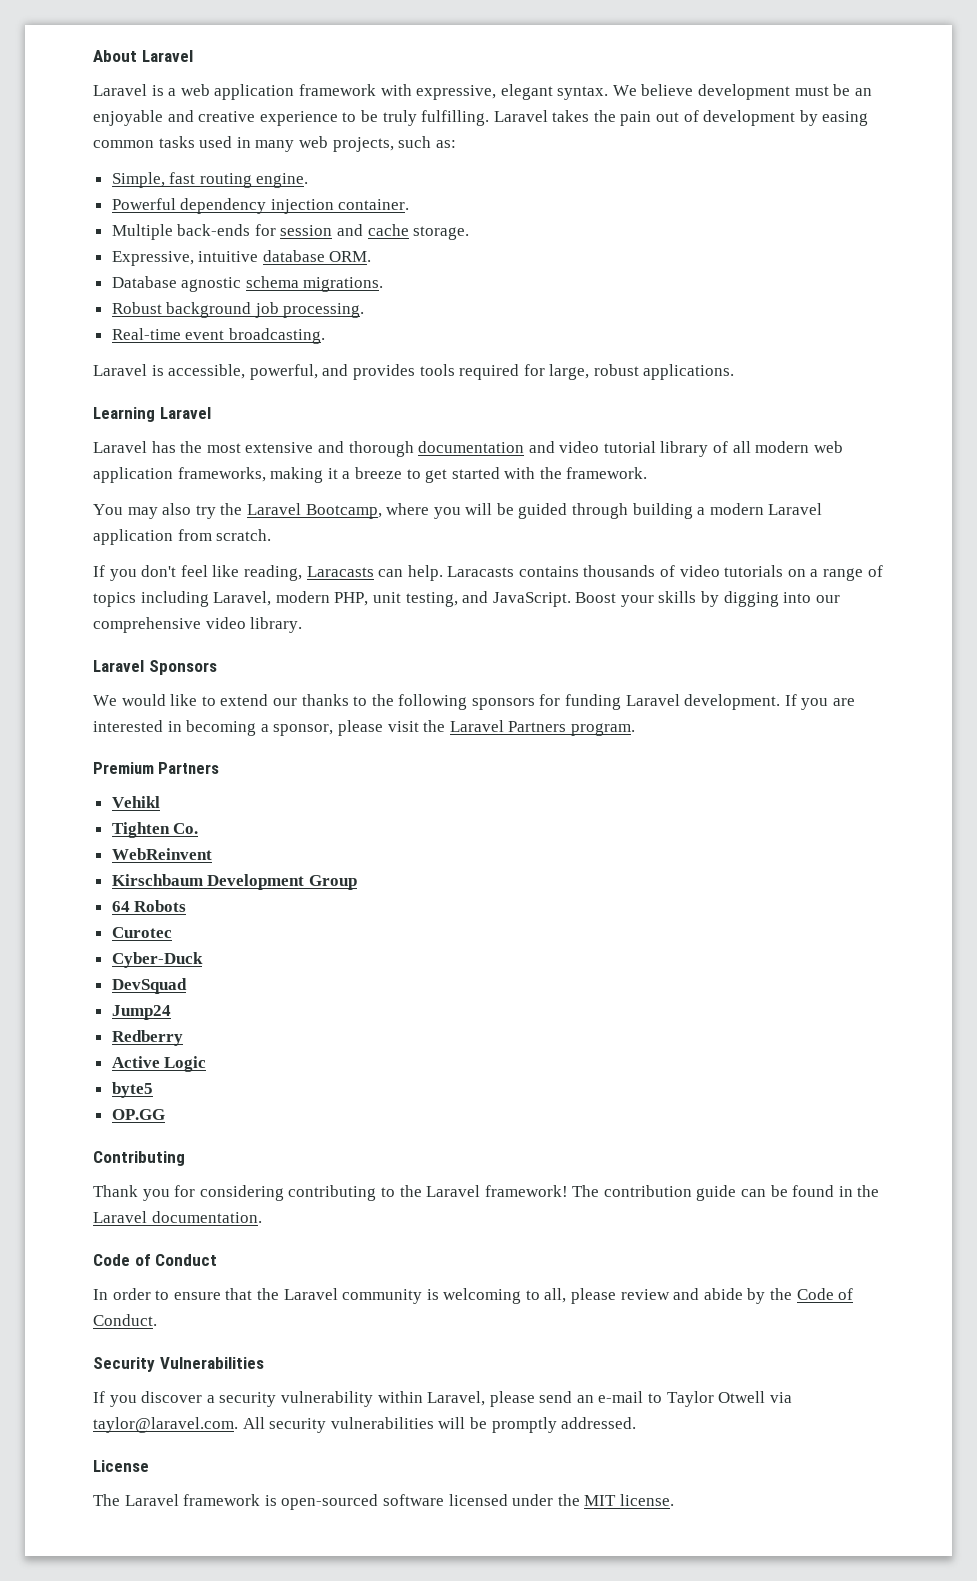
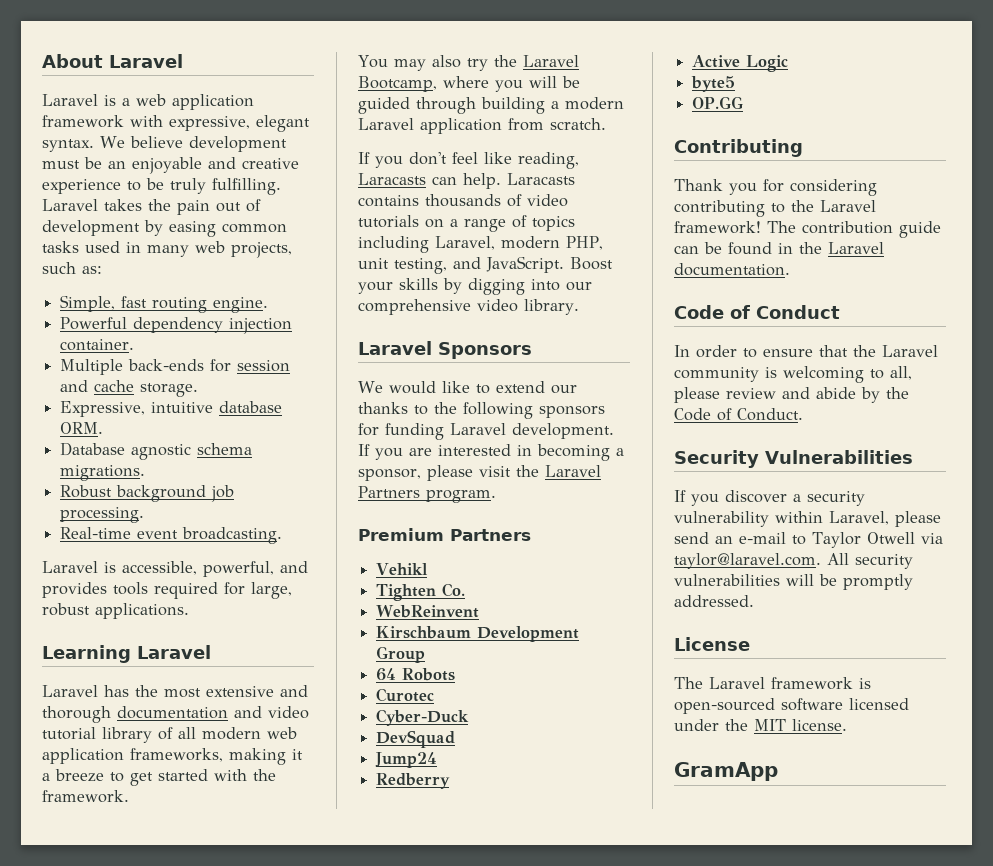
(674, 1500) none -> [674,762,778,781] // GramApp

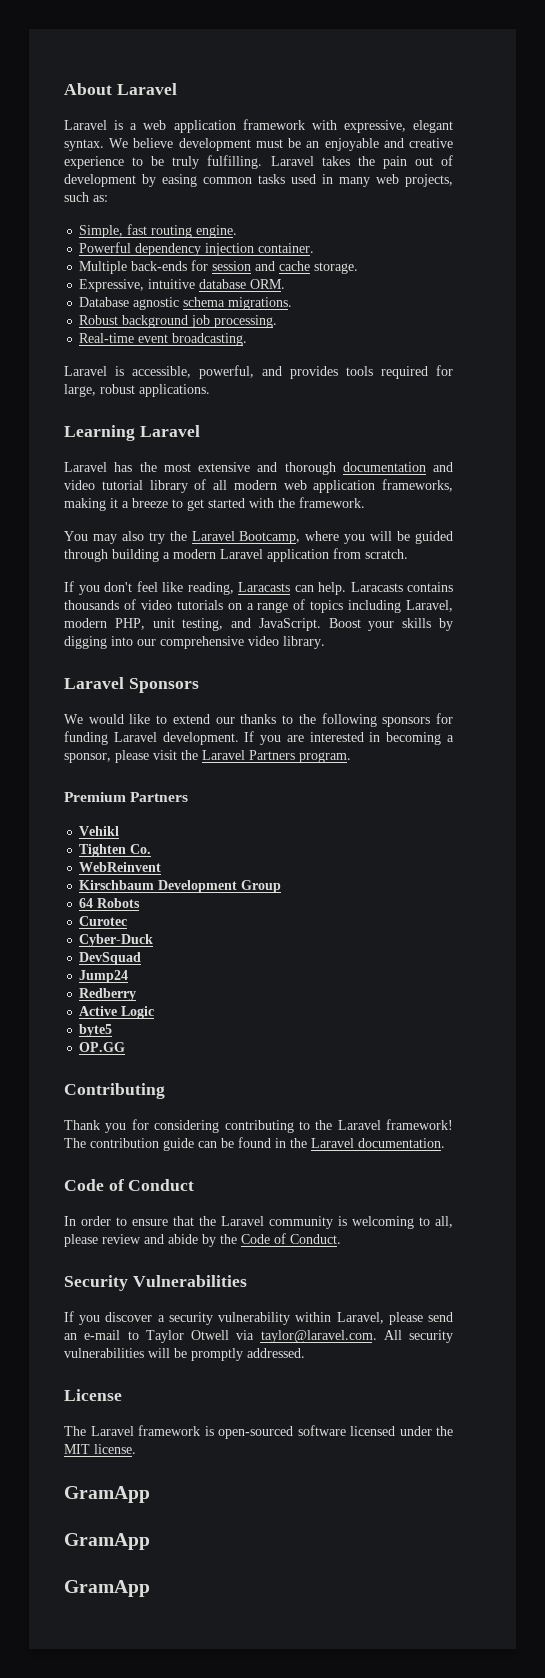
(778, 771) none -> [64,1533,150,1550] [64,1580,150,1597] // GramApp // GramApp

